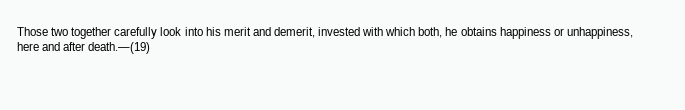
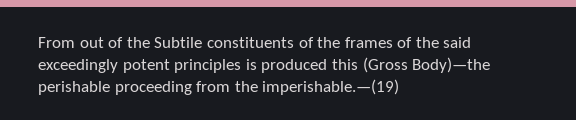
[17,27,633,39] [17,42,151,54] Those two together carefully look into his merit and demerit, invested with which both, he obtains happiness or unhappiness, here and after death.—(19) -> [38,37,472,48] [38,57,491,73] [38,79,400,95] From out of the Subtile constituents of the frames of the said exceedingly potent principles is produced this (Gross Body)—the perishable proceeding from the imperishable.—(19)

